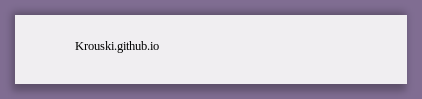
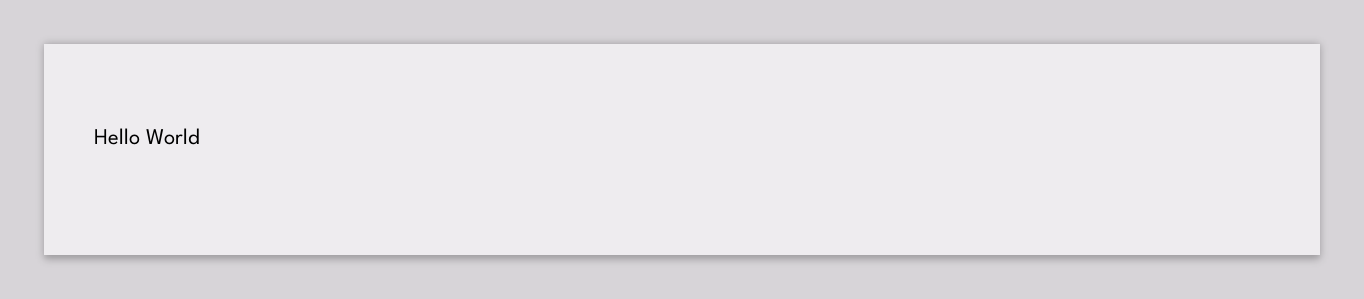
[75,41,159,53] Krouski.github.io -> [94,128,201,145] Hello World

